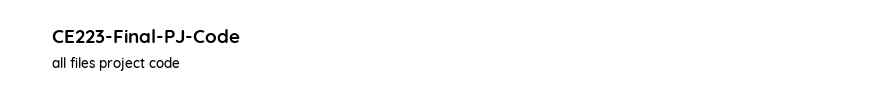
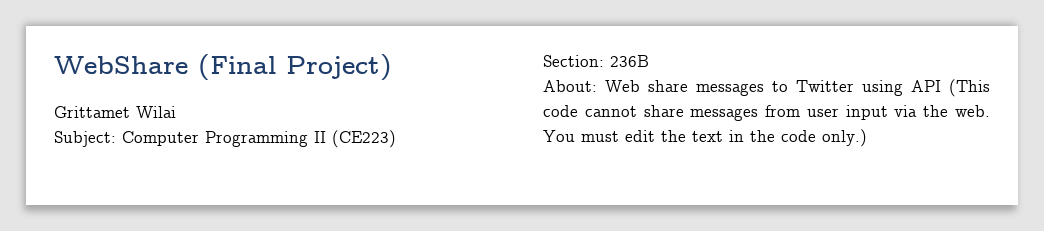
[52,29,240,43] [52,57,180,71] CE223-Final-PJ-Code // all files project code -> [54,54,392,81] [54,106,176,118] [54,130,396,148] [543,55,649,67] [543,79,990,97] [543,105,990,121] [543,129,867,147] WebShare (Final Project) // Grittamet Wilai // Subject: Computer Programming II (CE223) // Section: 236B // About: Web share messages to Twitter using API (This code cannot share messages from user input via the web. You must edit the text in the code only.)

